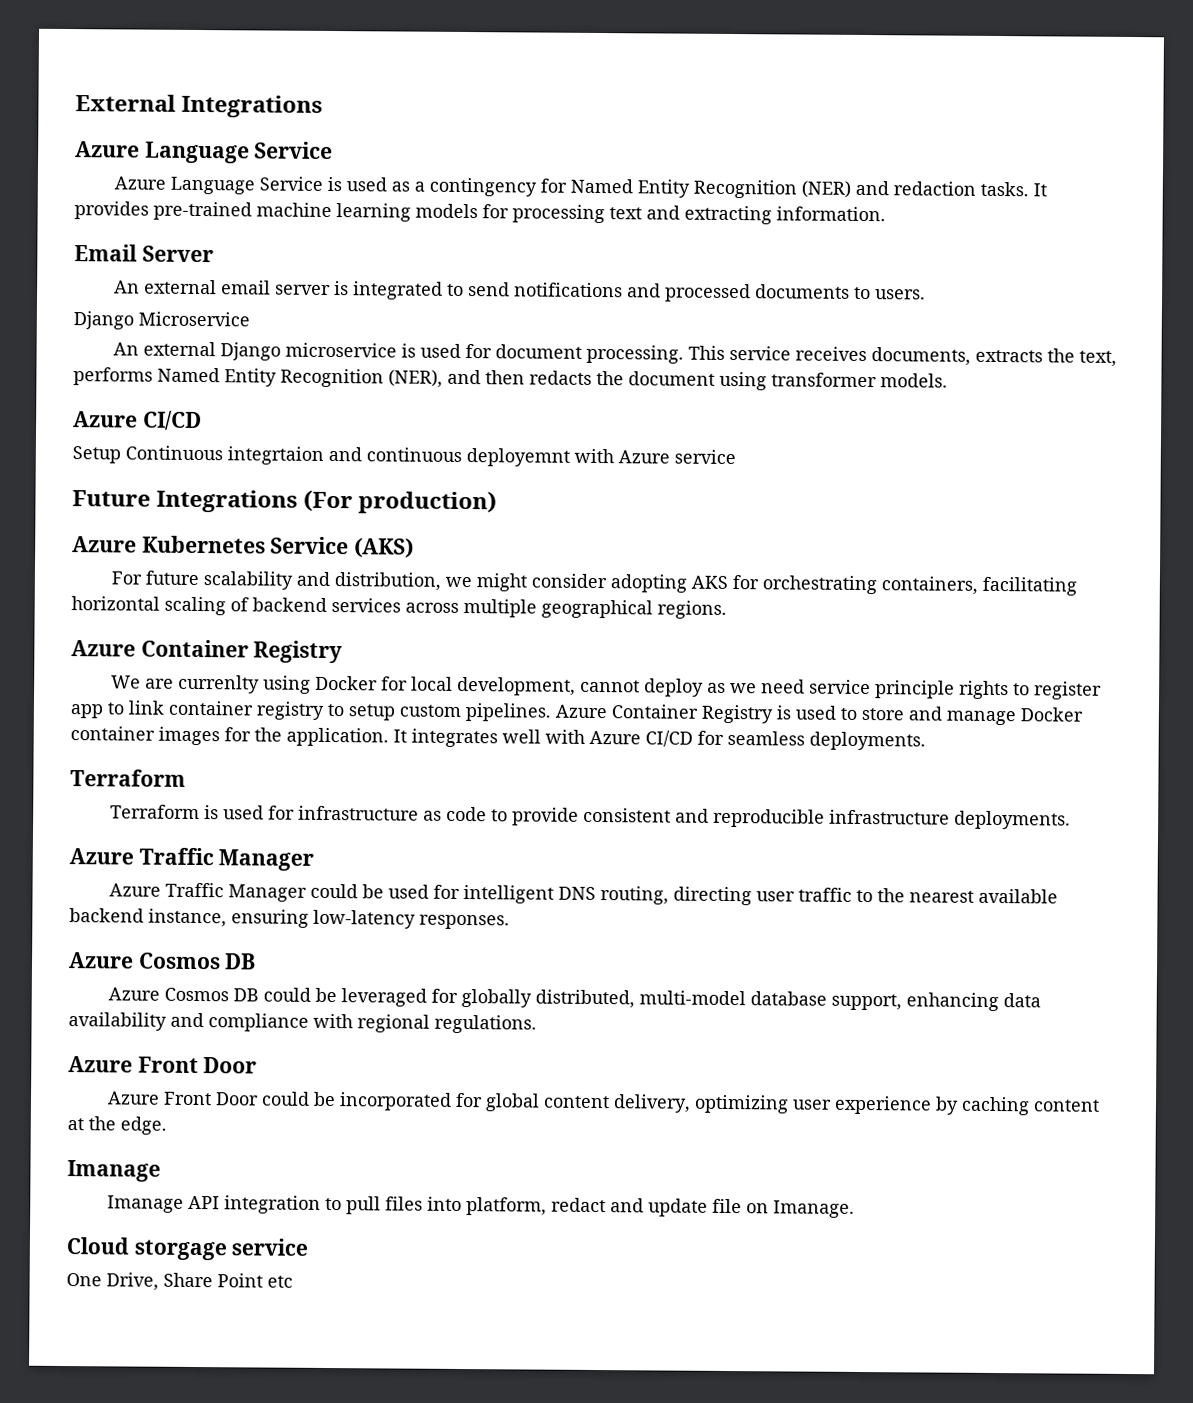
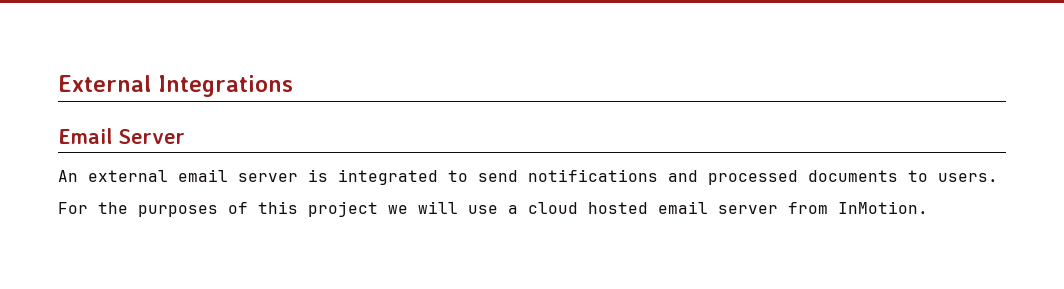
[75,141,334,164] [114,176,1048,199] [74,201,886,225] // Azure Language Service // Azure Language Service is used as a contingency for Named Entity Recognition (NER) and redaction tasks. It provides pre-trained machine learning models for processing text and extracting information. -> (293, 86) none
[73,311,250,330] [113,341,1118,367] [73,367,948,391] [73,410,202,431] [72,445,736,467] [72,489,498,515] [72,535,415,558] [111,570,1078,596] [71,596,727,619] [71,639,344,664] [111,674,1103,700] [70,700,1083,726] [70,726,926,751] [70,769,186,787] [110,804,1072,830] [69,847,315,871] [109,882,1059,906] [69,908,510,930] [68,952,257,970] [108,987,1042,1012] [68,1012,537,1034] [68,1056,258,1074] [107,1091,1101,1116] [67,1116,167,1135] [67,1160,161,1182] [107,1195,856,1218] [66,1237,309,1261] [66,1272,293,1291] Django Microservice // An external Django microservice is used for document processing. This service receives documents, extracts the text, performs Named Entity Recognition (NER), and then redacts the document using transformer models. // Azure CI/CD // Setup Continuous integrtaion and continuous deployemnt with Azure service // Future Integrations (For production) // Azure Kubernetes Service (AKS) // For future scalability and distribution, we might consider adopting AKS for orchestrating containers, facilitating horizontal scaling of backend services across multiple geographical regions. // Azure Container Registry // We are currenlty using Docker for local development, cannot deploy as we need service principle rights to register app to link container registry to setup custom pipelines. Azure Container Registry is used to store and manage Docker container images for the application. It integrates well with Azure CI/CD for seamless deployments. // Terraform // Terraform is used for infrastructure as code to provide consistent and reproducible infrastructure deployments. // Azure Traffic Manager // Azure Traffic Manager could be used for intelligent DNS routing, directing user traffic to the nearest available backend instance, ensuring low-latency responses. // Azure Cosmos DB // Azure Cosmos DB could be leveraged for globally distributed, multi-model database support, enhancing data availability and compliance with regional regulations. // Azure Front Door // Azure Front Door could be incorporated for global content delivery, optimizing user experience by caching content at the edge. // Imanage // Imanage API integration to pull files into platform, redact and update file on Imanage. // Cloud storgage service // One Drive, Share Point etc -> [58,201,928,217] For the purposes of this project we will use a cloud hosted email server from InMotion.

